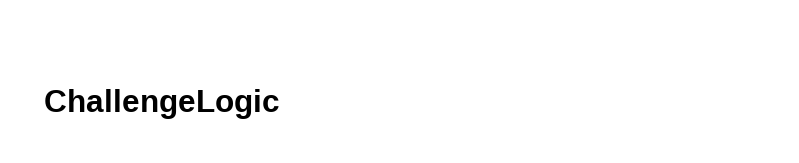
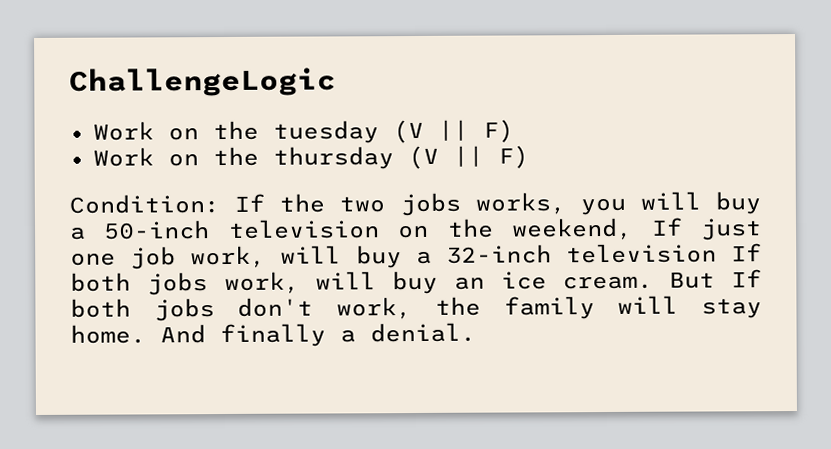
(280, 104) none -> [92,119,514,144] [92,145,529,170] [69,191,761,217] [70,217,763,241] [70,243,762,270] [70,269,762,296] [70,295,762,322] [70,322,476,348] // Work on the tuesday (V || F) // Work on the thursday (V || F) // Condition: If the two jobs works, you will buy a 50-inch television on the weekend, If just one job work, will buy a 32-inch television If both jobs work, will buy an ice cream. But If both jobs don't work, the family will stay home. And finally a denial.

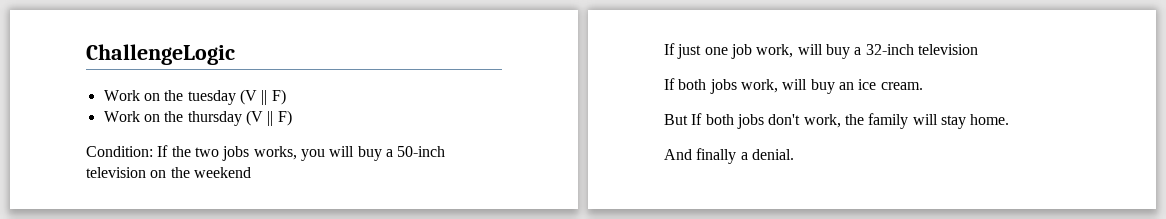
[511,217,634,241] weekend, -> [193,167,251,178] weekend //
(717, 253) none -> (978, 49) //
(654, 282) none -> (923, 86) //
(146, 334) none -> (1010, 119) //

